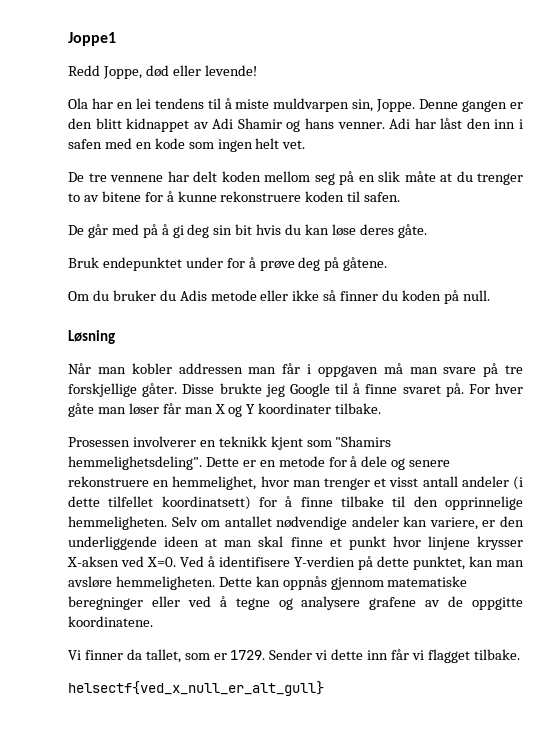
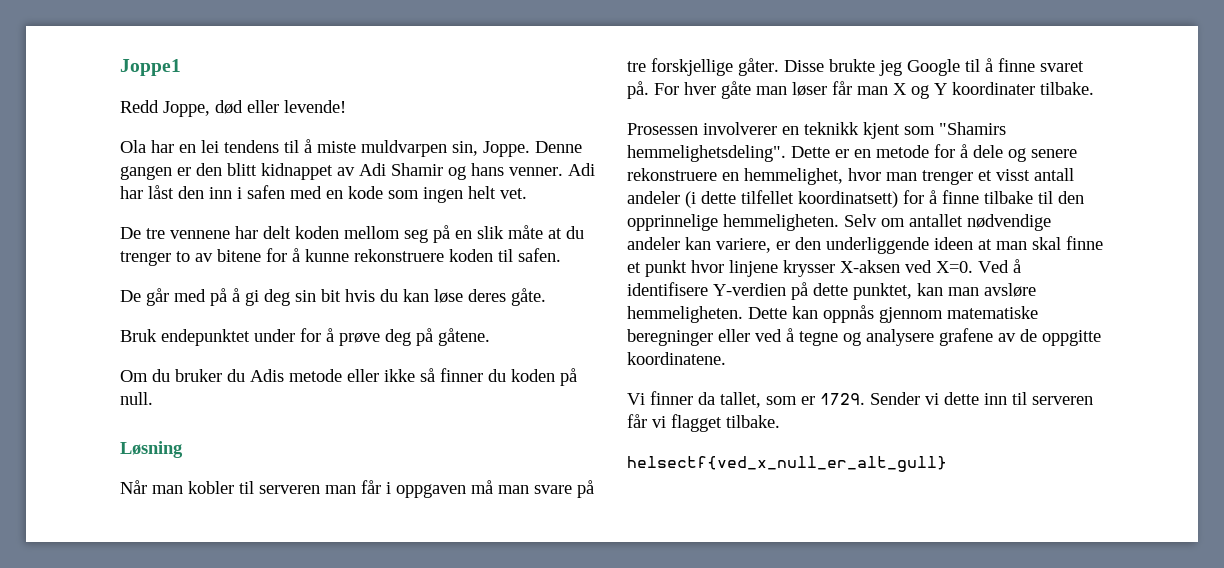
[178,363,243,374] addressen -> [239,481,320,494] til serveren
(389, 655) none -> [1012,392,1093,405] til serveren

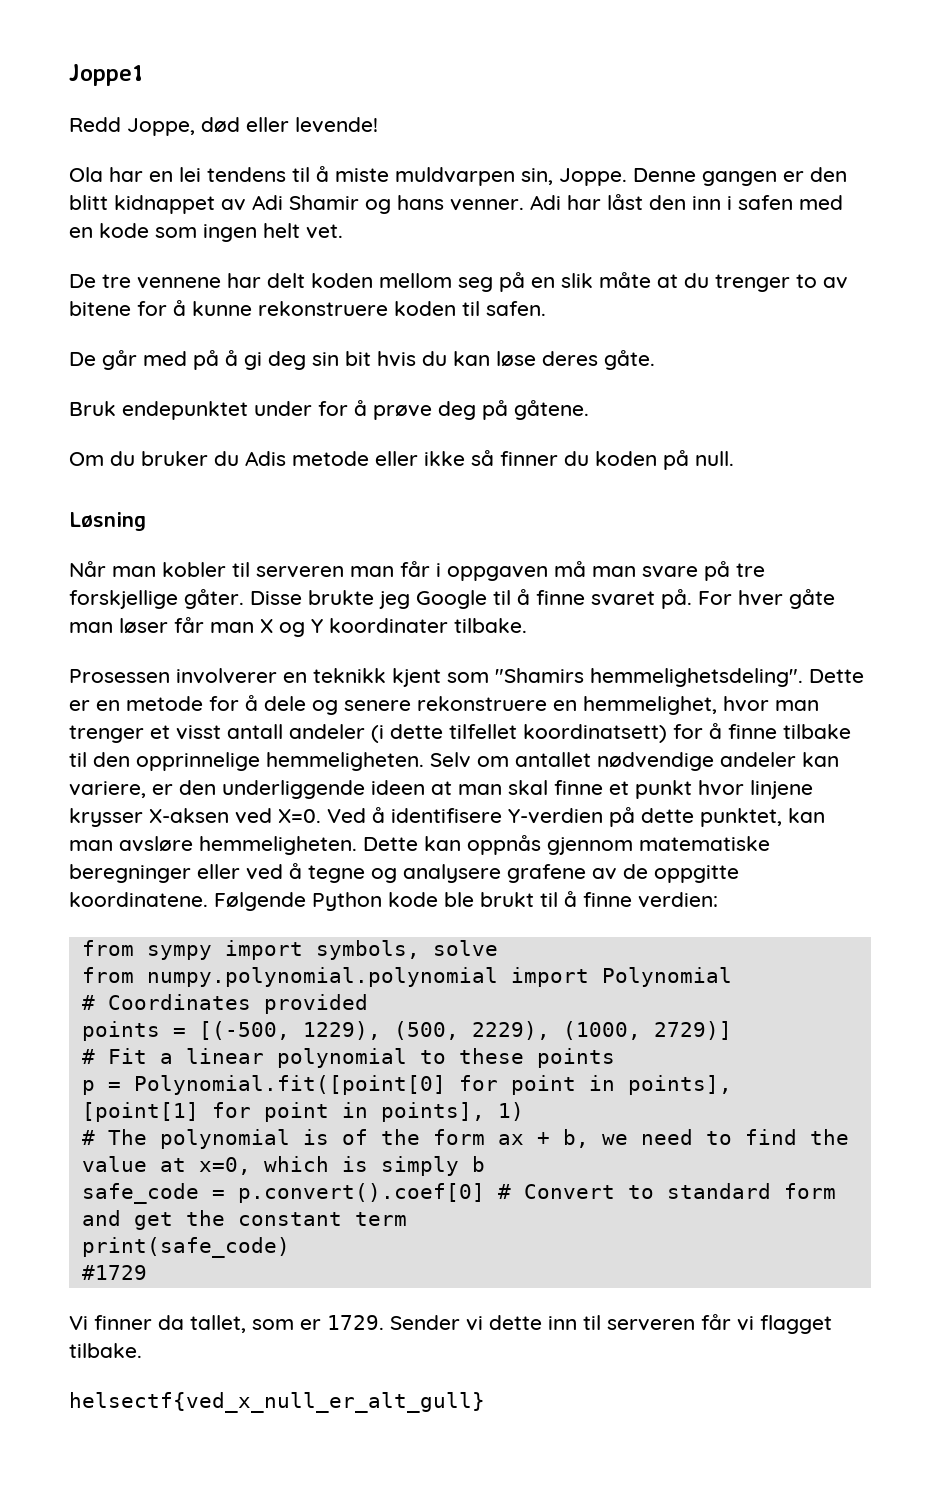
(726, 358) none -> [214,891,718,911] [81,940,498,960] [81,967,732,987] [81,994,368,1014] [81,1021,732,1041] [81,1048,615,1068] [81,1075,732,1095] [81,1102,524,1122] [81,1129,849,1149] [81,1156,485,1176] [81,1183,836,1204] [81,1210,407,1230] [81,1237,290,1258] [81,1265,147,1280] Følgende Python kode ble brukt til å finne verdien: // from sympy import symbols, solve // from numpy.polynomial.polynomial import Polynomial // # Coordinates provided // points = [(-500, 1229), (500, 2229), (1000, 2729)] // # Fit a linear polynomial to these points // p = Polynomial.fit([point[0] for point in points], [point[1] for point in points], 1) // # The polynomial is of the form ax + b, we need to find the value at x=0, which is simply b // safe_code = p.convert().coef[0] # Convert to standard form and get the constant term // print(safe_code) // #1729

